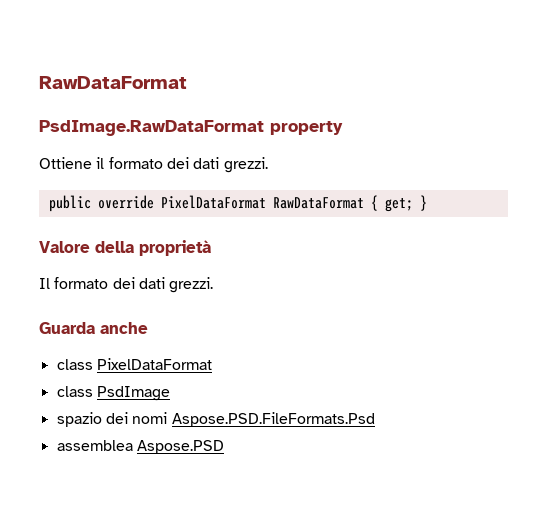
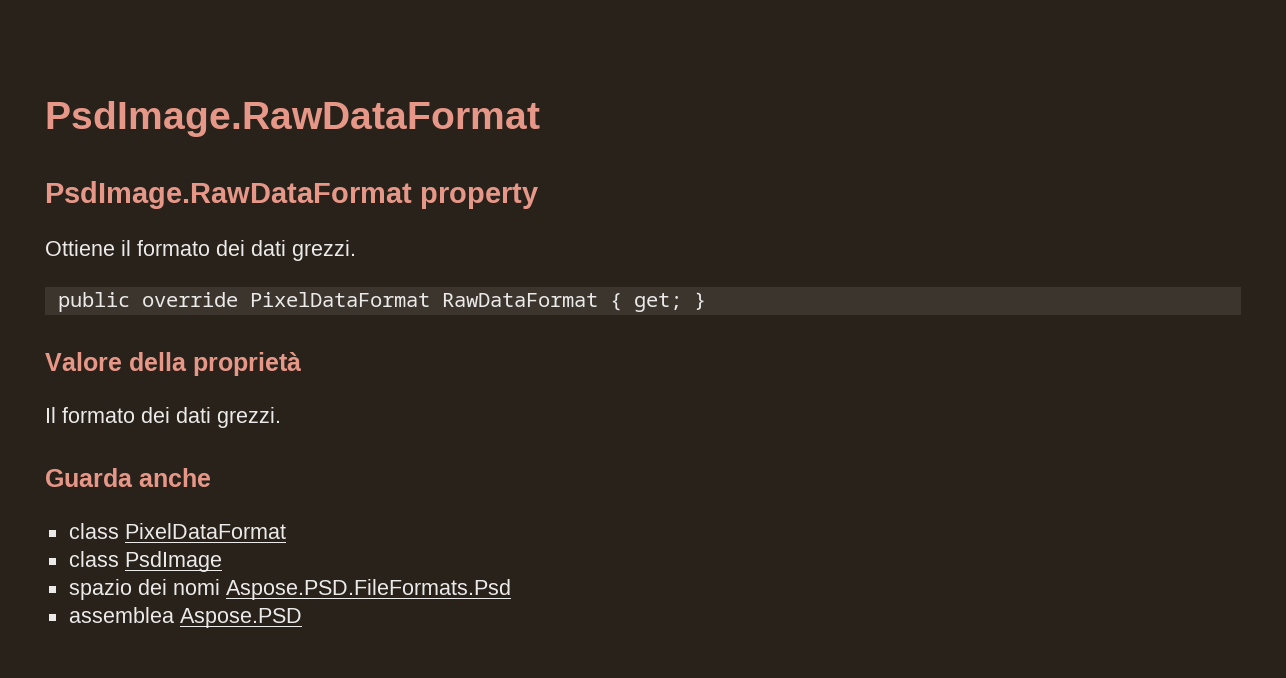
[39,76,187,89] RawDataFormat -> [45,101,540,137] PsdImage.RawDataFormat

